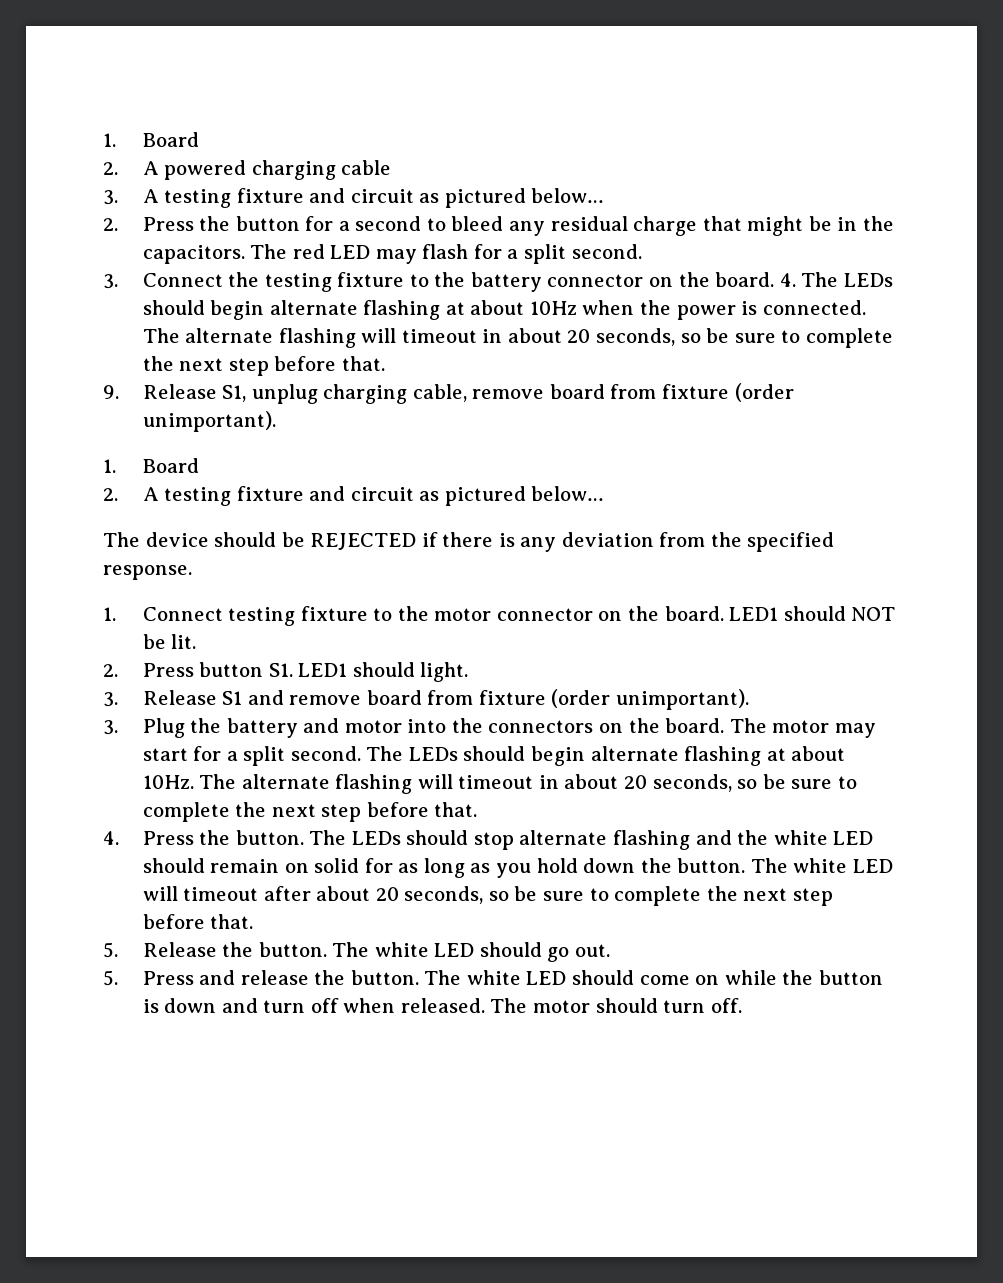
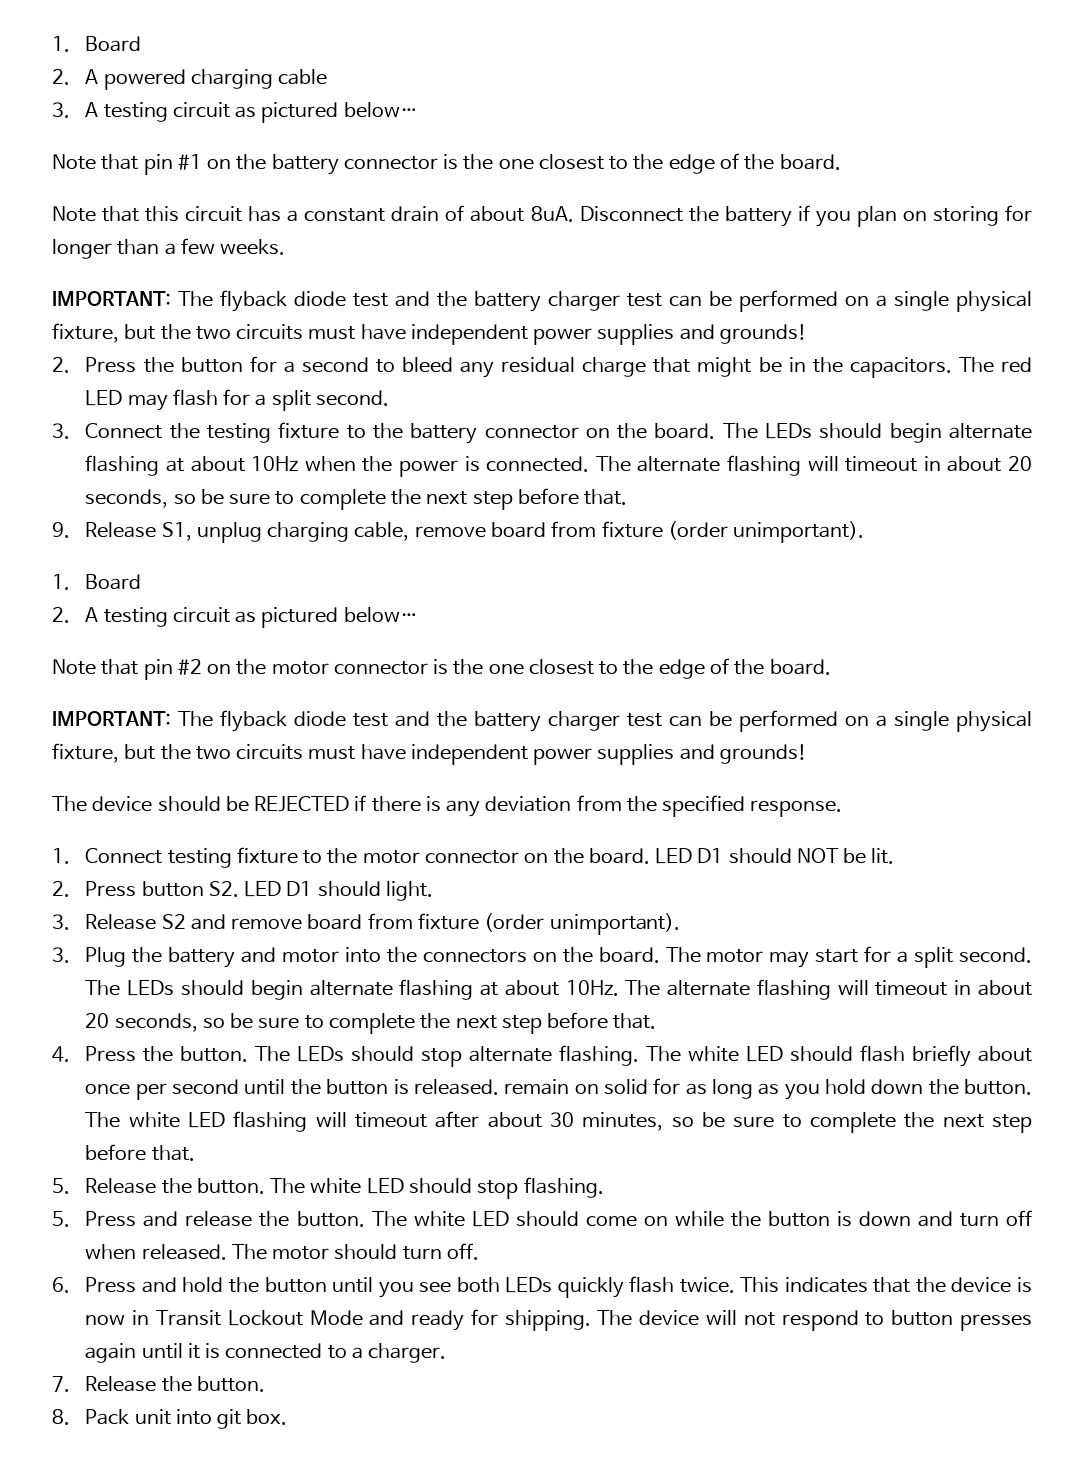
[236,188,605,208] fixture and circuit as pictured below… -> [172,102,418,123] [52,153,841,175] [52,205,1032,227] [52,238,286,259] [52,290,1032,312] [52,323,807,345] circuit as pictured below… // Note that pin #1 on the battery connector is the one closest to the edge of the board. // Note that this circuit has a constant drain of about 8uA. Disconnect the battery if you plan on storing for longer than a few weeks. // IMPORTANT: The flyback diode test and the battery charger test can be performed on a single physical fixture, but the two circuits must have independent power supplies and grounds!
[779,273,796,287] 4. -> (716, 431) none
[236,486,605,506] fixture and circuit as pictured below… -> [172,607,418,628] [52,658,831,680] [52,710,1032,732] [52,743,807,765] circuit as pictured below… // Note that pin #2 on the motor connector is the one closest to the edge of the board. // IMPORTANT: The flyback diode test and the battery charger test can be performed on a single physical fixture, but the two circuits must have independent power supplies and grounds!
[729,607,779,621] LED1 -> [655,848,724,864] LED D1
[268,663,348,677] S1. LED1 -> [208,881,313,897] S2. LED D1
[222,691,243,705] S1 -> [161,914,186,929] S2
[612,830,874,850] [142,858,205,873] flashing and the white LED should -> [559,1045,1032,1067] [85,1079,499,1100] flashing. The white LED should flash briefly about once per second until the button is released.
(893, 866) none -> [233,1111,308,1132] flashing
[375,886,484,904] 20 seconds, -> [550,1112,664,1131] 30 minutes,
[547,944,610,962] go out. -> [477,1177,604,1199] stop flashing.
(742, 1005) none -> [52,1276,1032,1298] [85,1309,1032,1331] [85,1343,447,1363] [52,1376,265,1392] [52,1409,288,1429] // 6. Press and hold the button until you see both LEDs quickly flash twice. This indicates that the device is now in Transit Lockout Mode and ready for shipping. The device will not respond to button presses again until it is connected to a charger. // 7. Release the button. // 8. Pack unit into git box.

